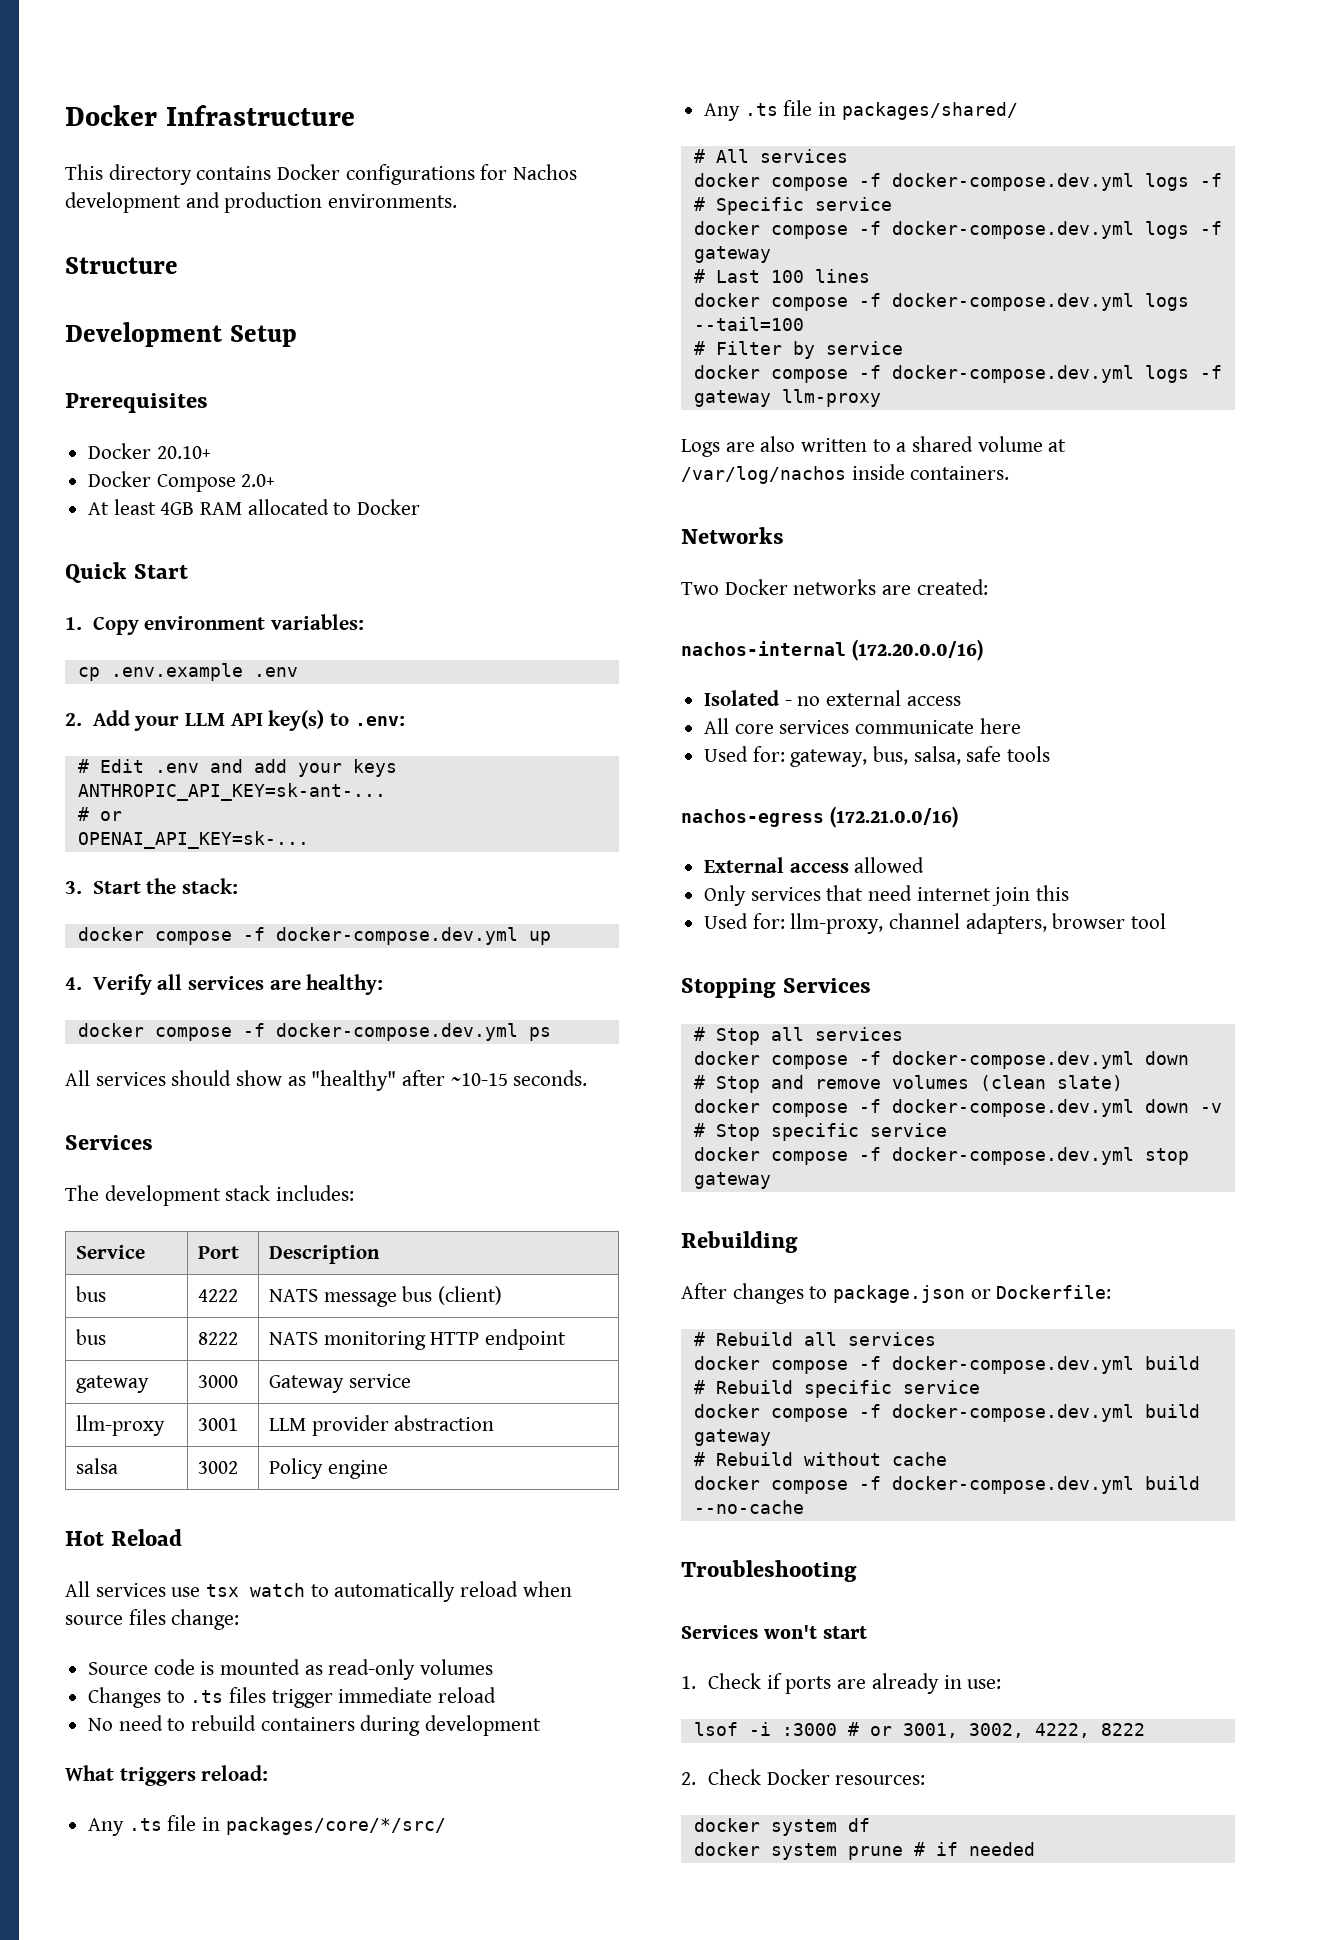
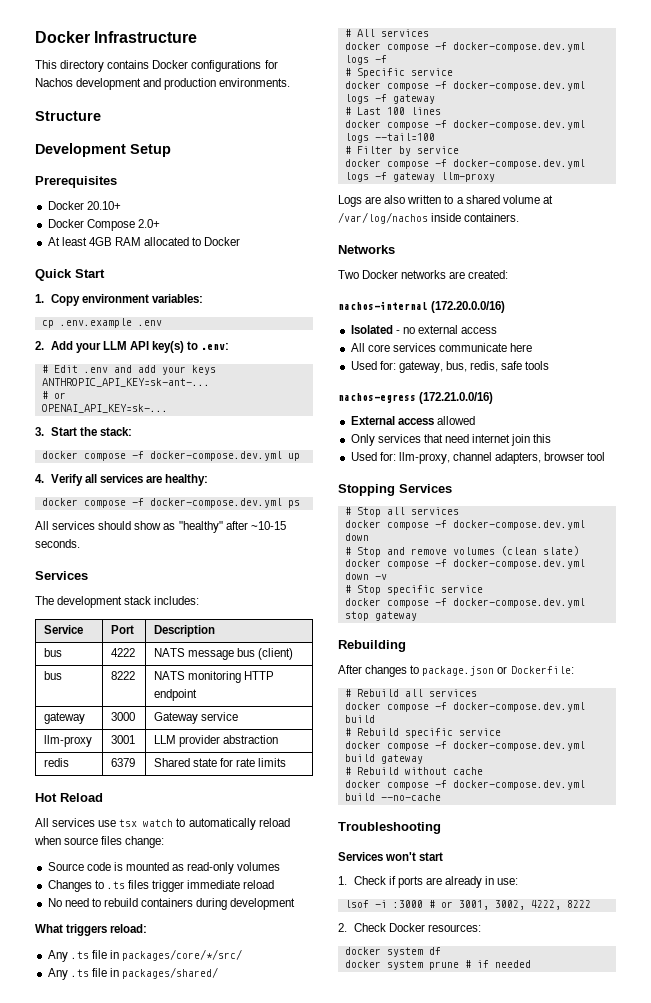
[75,1458,118,1474] [197,1461,238,1474] [268,1458,388,1479] salsa | 3002 | Policy engine -> [44,758,70,767] [111,758,136,767] [154,758,287,767] redis | 6379 | Shared state for rate limits
[913,746,961,765] salsa, -> [470,361,499,372] redis,

